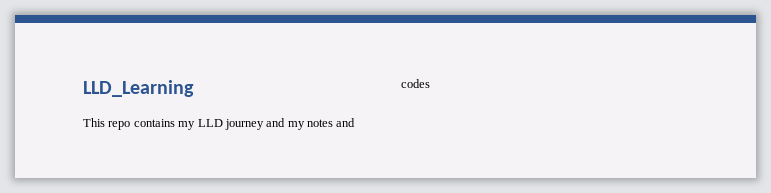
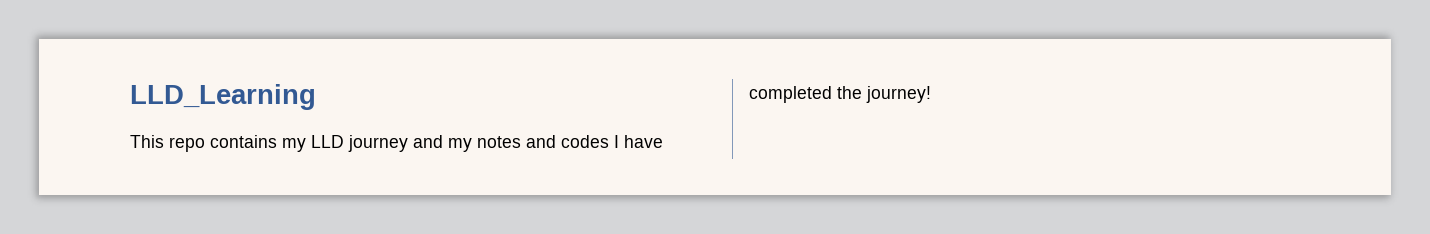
(430, 83) none -> [614,135,663,148] [749,86,931,103] I have completed the journey!

